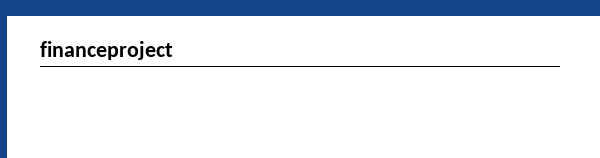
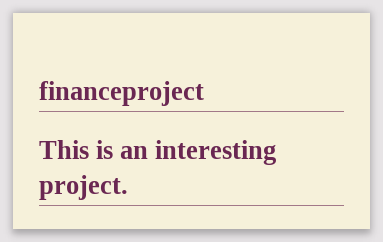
(173, 50) none -> [39,140,277,165] [39,175,128,200] // This is an interesting project.

